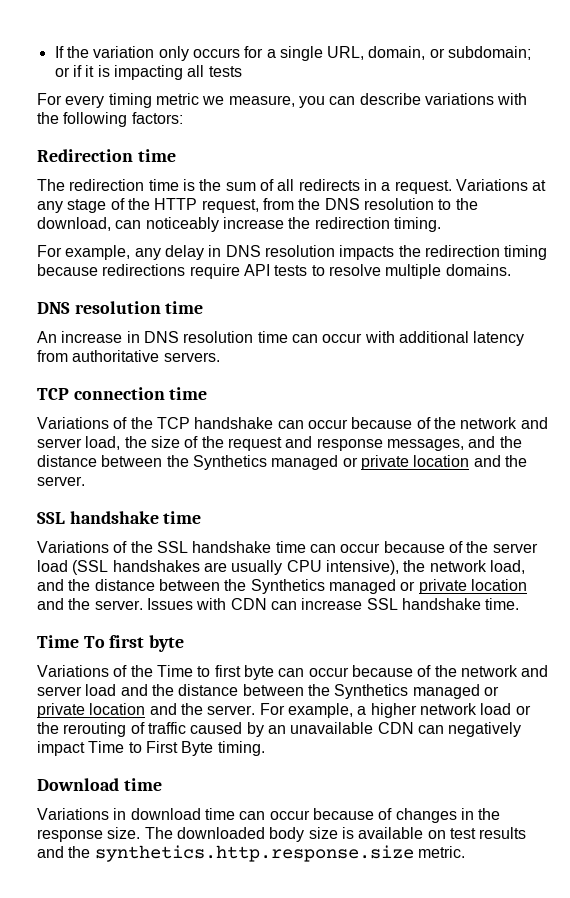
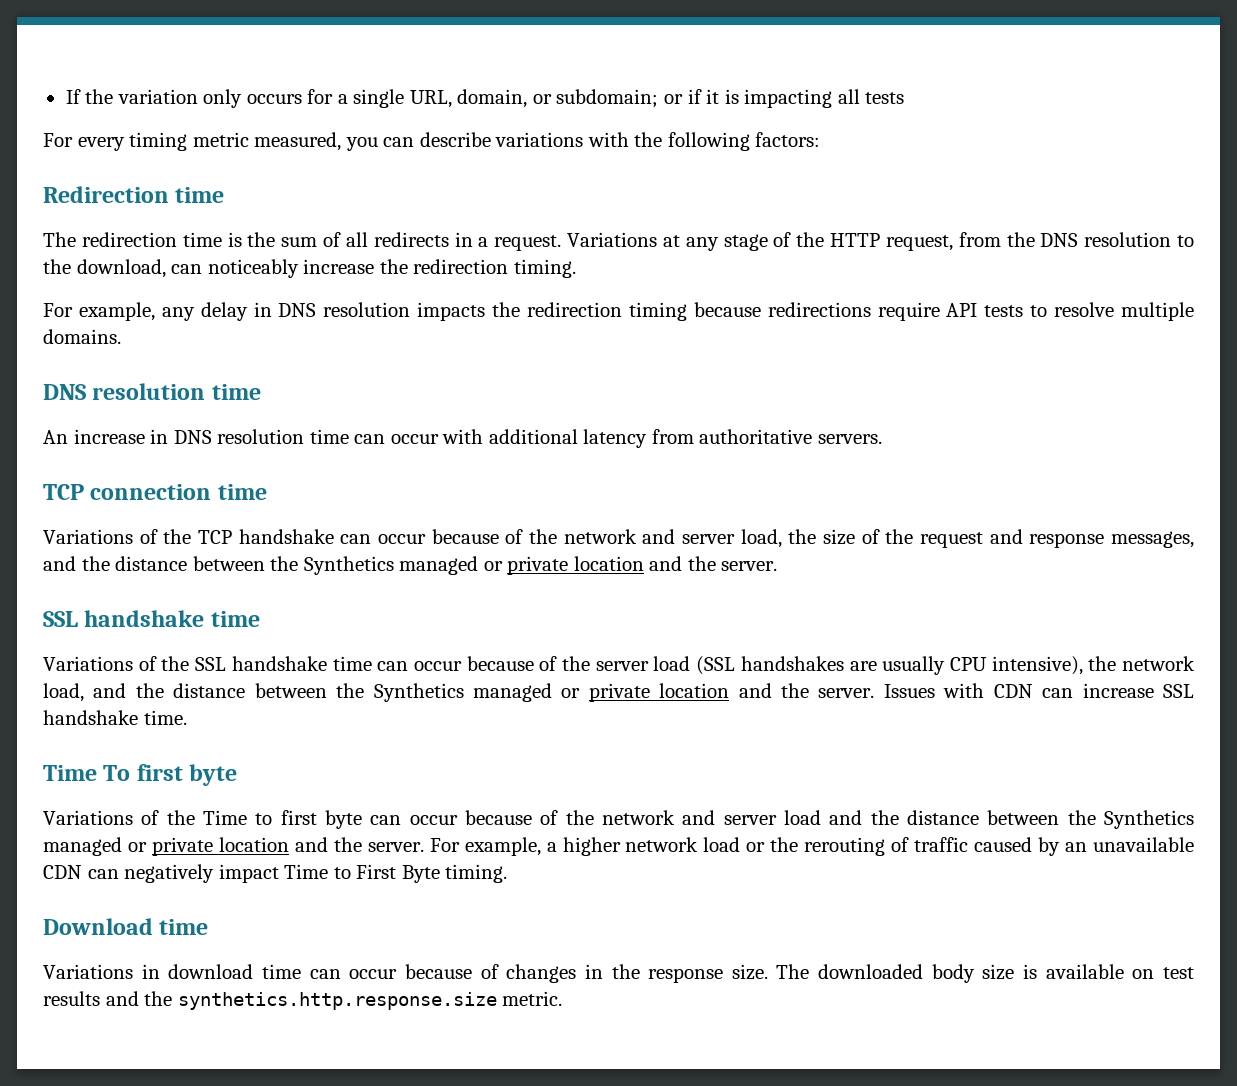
[202,95,295,107] we measure, -> [254,132,342,151] measured,

